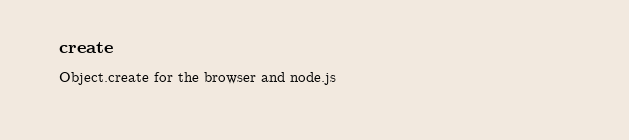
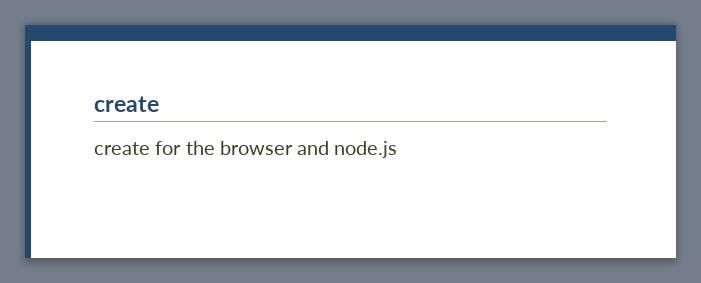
[59,72,149,85] Object.create -> [94,142,150,155] create

